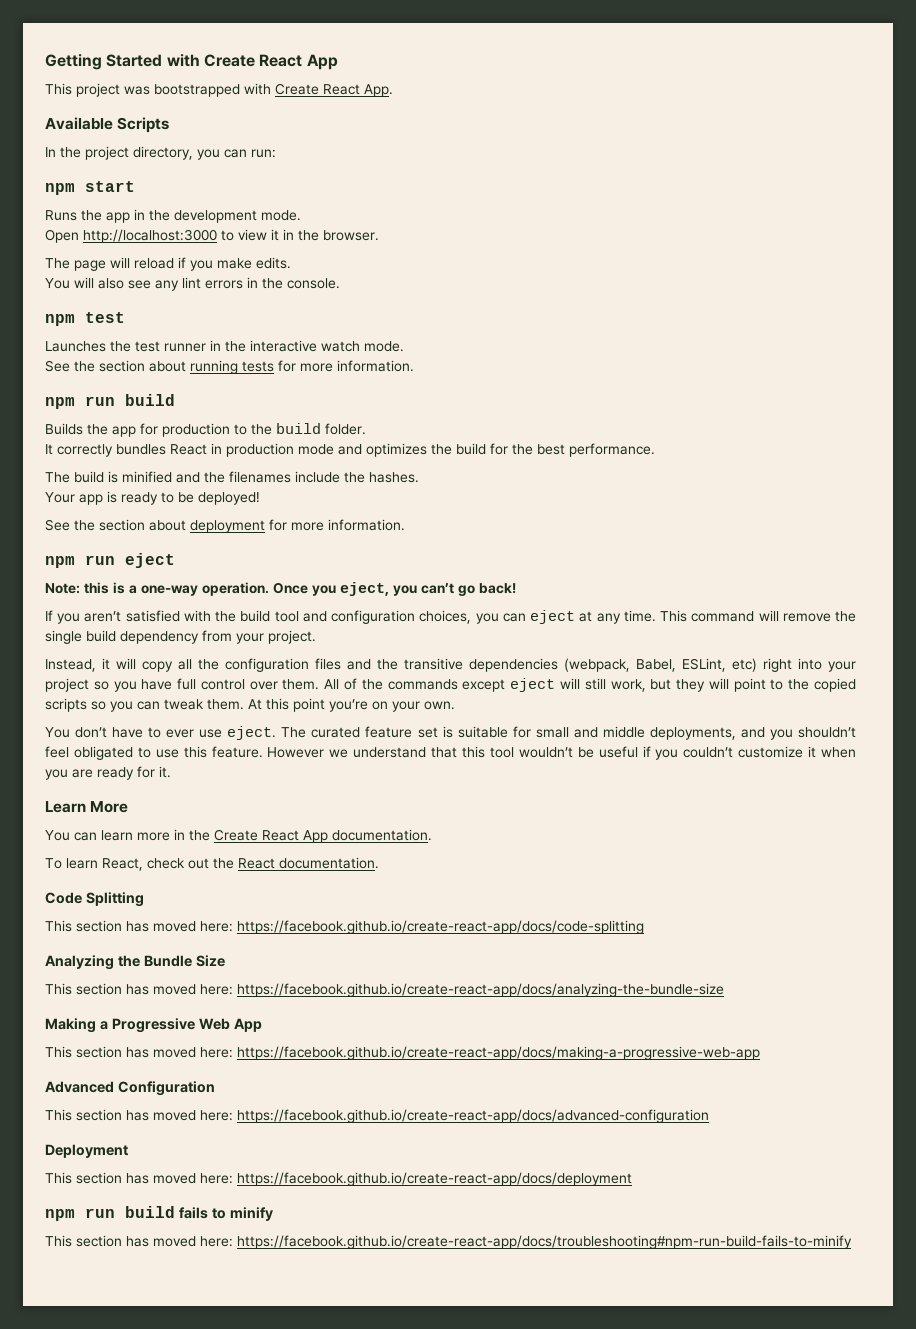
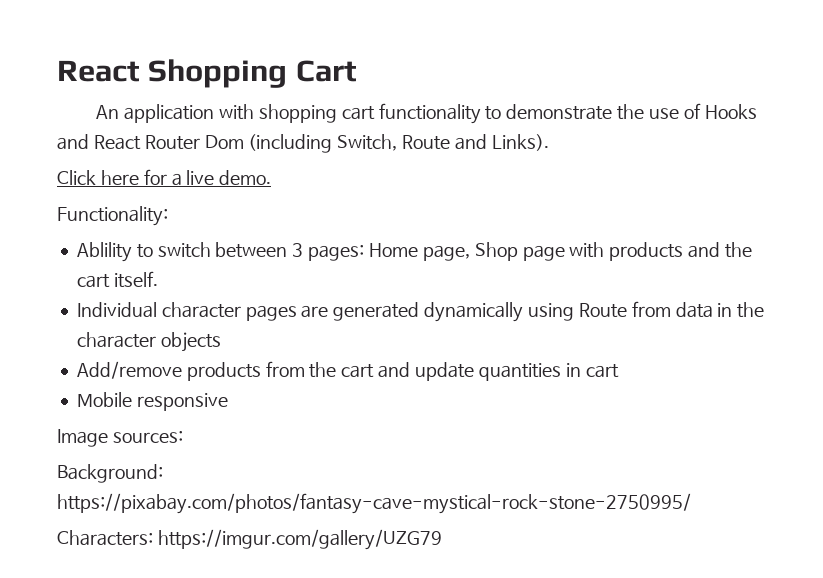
[45,54,338,70] [45,83,393,97] [45,117,170,133] [45,146,276,160] [45,181,135,195] [45,209,301,223] [45,229,379,243] [45,257,291,271] [45,277,340,291] [45,312,125,326] [45,340,404,352] [45,360,414,374] [45,394,175,409] [45,423,366,437] [45,443,655,457] [45,471,419,483] [45,491,260,505] [45,519,405,533] [45,553,175,568] [45,582,516,596] [45,610,856,624] [45,630,316,644] [45,658,856,672] [45,678,856,692] [45,698,455,712] [45,726,856,740] [45,746,856,760] [45,766,171,780] [45,801,129,813] [45,829,432,843] [45,857,379,871] [45,892,144,907] [45,920,644,934] [45,955,225,970] [45,983,724,997] [45,1018,262,1033] [45,1046,760,1060] [45,1081,215,1096] [45,1109,709,1123] [45,1144,128,1158] [45,1172,632,1186] [45,1206,273,1221] [45,1235,852,1249] Getting Started with Create React App // This project was bootstrapped with Create React App. // Available Scripts // In the project directory, you can run: // npm start // Runs the app in the development mode. // Open http://localhost:3000 to view it in the browser. // The page will reload if you make edits. // You will also see any lint errors in the console. // npm test // Launches the test runner in the interactive watch mode. // See the section about running tests for more information. // npm run build // Builds the app for production to the build folder. // It correctly bundles React in production mode and optimizes the build for the best performance. // The build is minified and the filenames include the hashes. // Your app is ready to be deployed! // See the section about deployment for more information. // npm run eject // Note: this is a one-way operation. Once you eject, you can’t go back! // If you aren’t satisfied with the build tool and configuration choices, you can eject at any time. This command will remove the single build dependency from your project. // Instead, it will copy all the configuration files and the transitive dependencies (webpack, Babel, ESLint, etc) right into your project so you have full control over them. All of the commands except eject will still work, but they will point to the copied scripts so you can tweak them. At this point you’re on your own. // You don’t have to ever use eject. The curated feature set is suitable for small and middle deployments, and you shouldn’t feel obligated to use this feature. However we understand that this tool wouldn’t be useful if you couldn’t customize it when you are ready for it. // Learn More // You can learn more in the Create React App documentation. // To learn React, check out the React documentation. // Code Splitting // This section has moved here: https://facebook.github.io/create-react-app/docs/code-splitting // Analyzing the Bundle Size // This section has moved here: https://facebook.github.io/create-react-app/docs/analyzing-the-bundle-size // Making a Progressive Web App // This section has moved here: https://facebook.github.io/create-react-app/docs/making-a-progressive-web-app // Advanced Configuration // This section has moved here: https://facebook.github.io/create-react-app/docs/advanced-configuration // Deployment // This section has moved here: https://facebook.github.io/create-react-app/docs/deployment // npm run build fails to minify // This section has moved here: https://facebook.github.io/create-react-app/docs/troubleshooting#npm-run-build-fails-to-minify -> [57,59,357,88] [96,103,757,124] [57,134,549,153] [57,169,272,186] [57,206,168,226] [76,242,752,262] [76,271,158,288] [76,301,765,322] [76,332,221,352] [76,361,619,381] [76,392,228,411] [57,429,183,447] [57,464,163,483] [57,493,691,514] [57,529,442,550] React Shopping Cart // An application with shopping cart functionality to demonstrate the use of Hooks and React Router Dom (including Switch, Route and Links). // Click here for a live demo. // Functionality: // Ablility to switch between 3 pages: Home page, Shop page with products and the cart itself. // Individual character pages are generated dynamically using Route from data in the character objects // Add/remove products from the cart and update quantities in cart // Mobile responsive // Image sources: // Background: https://pixabay.com/photos/fantasy-cave-mystical-rock-stone-2750995/ // Characters: https://imgur.com/gallery/UZG79

